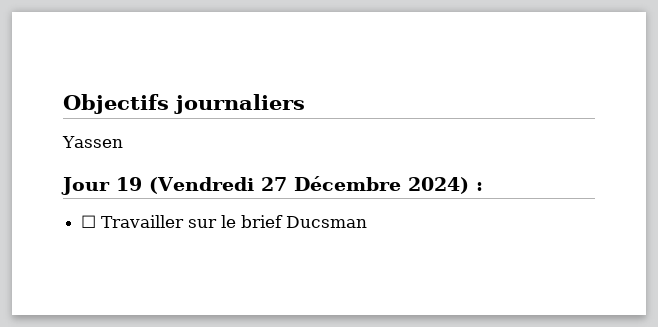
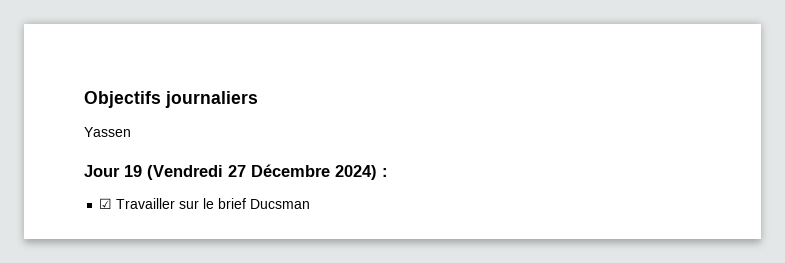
[81,215,97,228] ☐ -> [99,198,113,209] ☑

